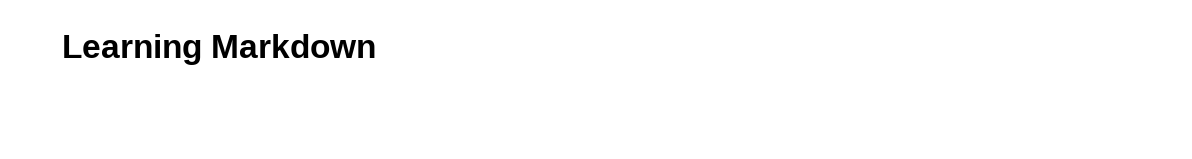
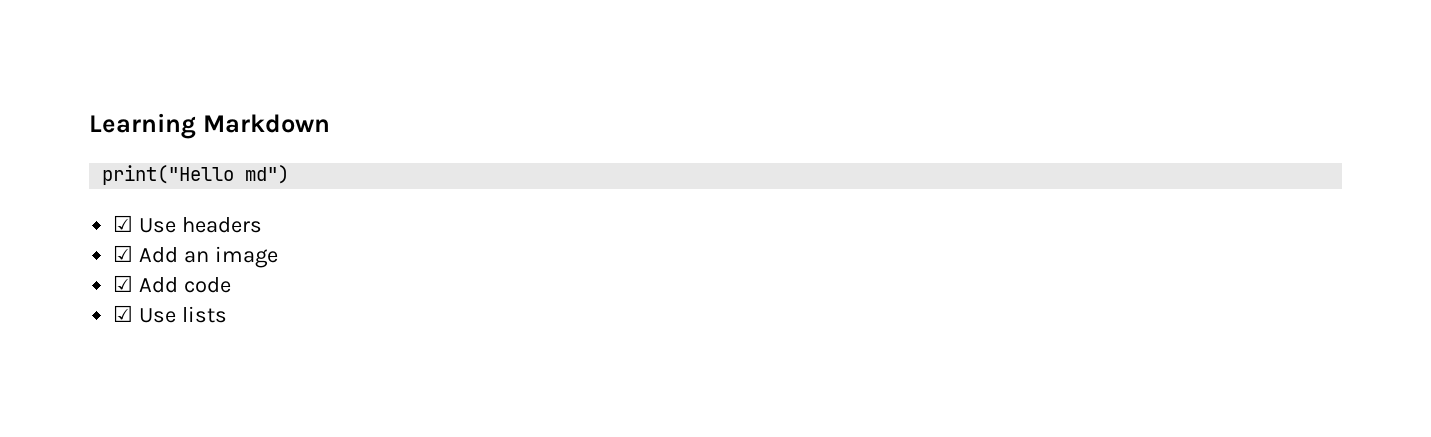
(377, 46) none -> [102,165,290,185] [113,215,263,233] [113,245,279,268] [113,275,232,293] [113,305,228,323] // print("Hello md") // ☑ Use headers // ☑ Add an image // ☑ Add code // ☑ Use lists

